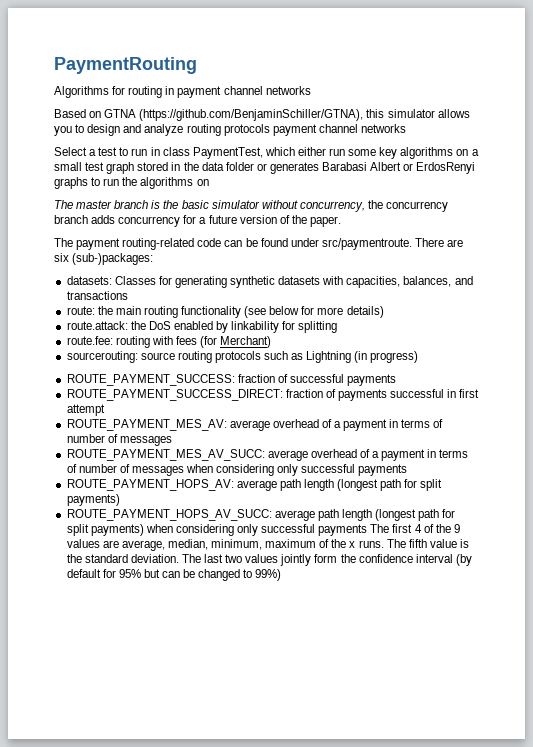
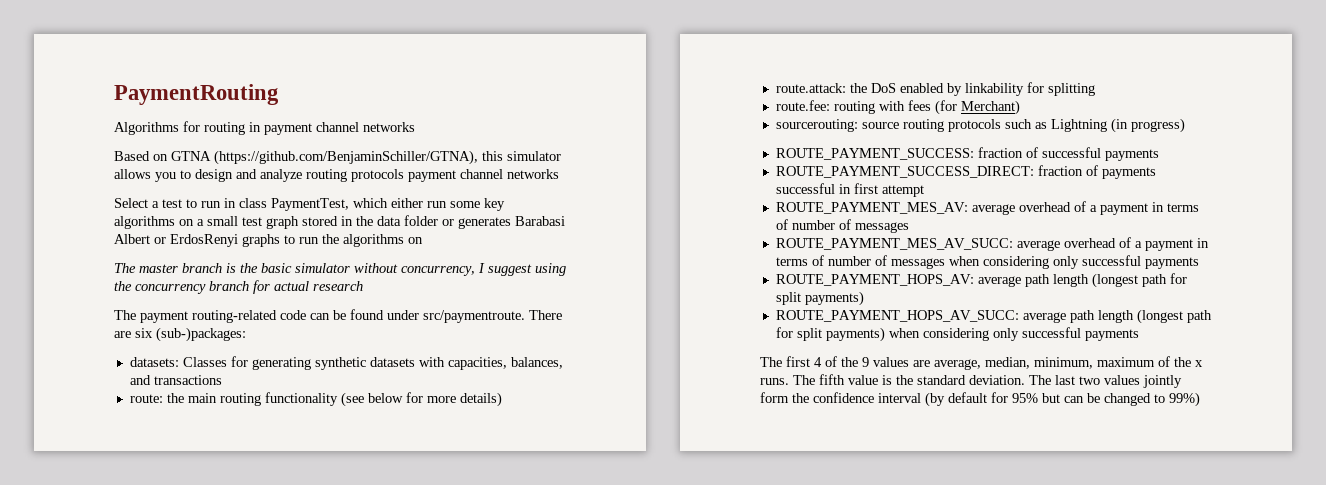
[367,200,449,212] [54,215,341,227] the concurrency branch adds concurrency for a future version of the paper. -> [478,263,566,276] [114,280,363,294] I suggest using the concurrency branch for actual research
(368, 530) none -> (1139, 335) //

